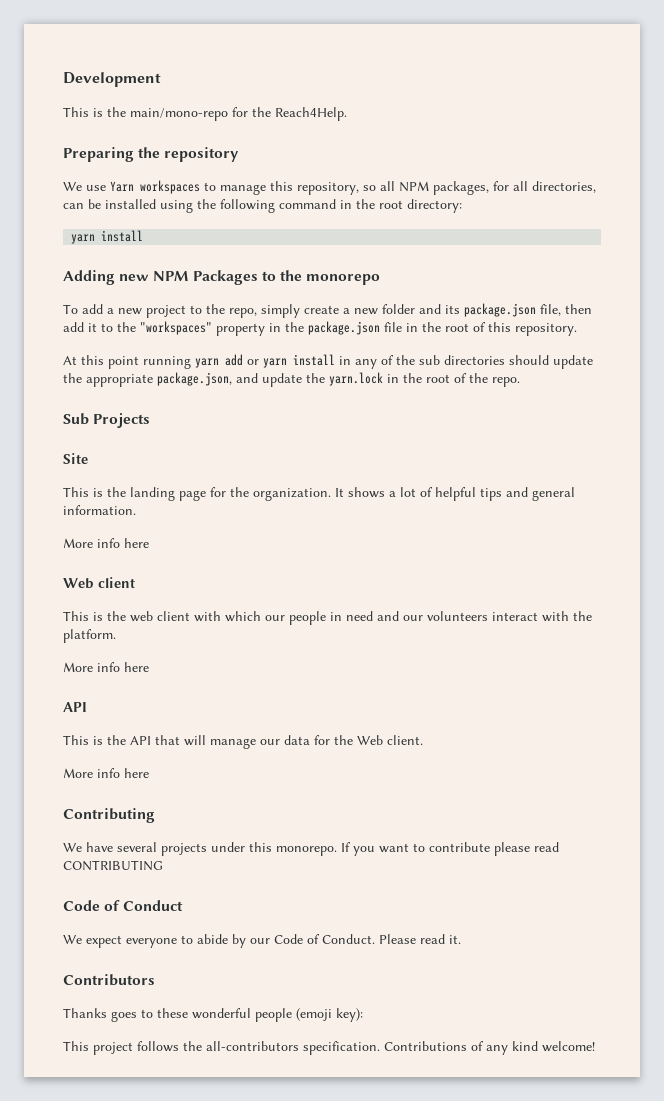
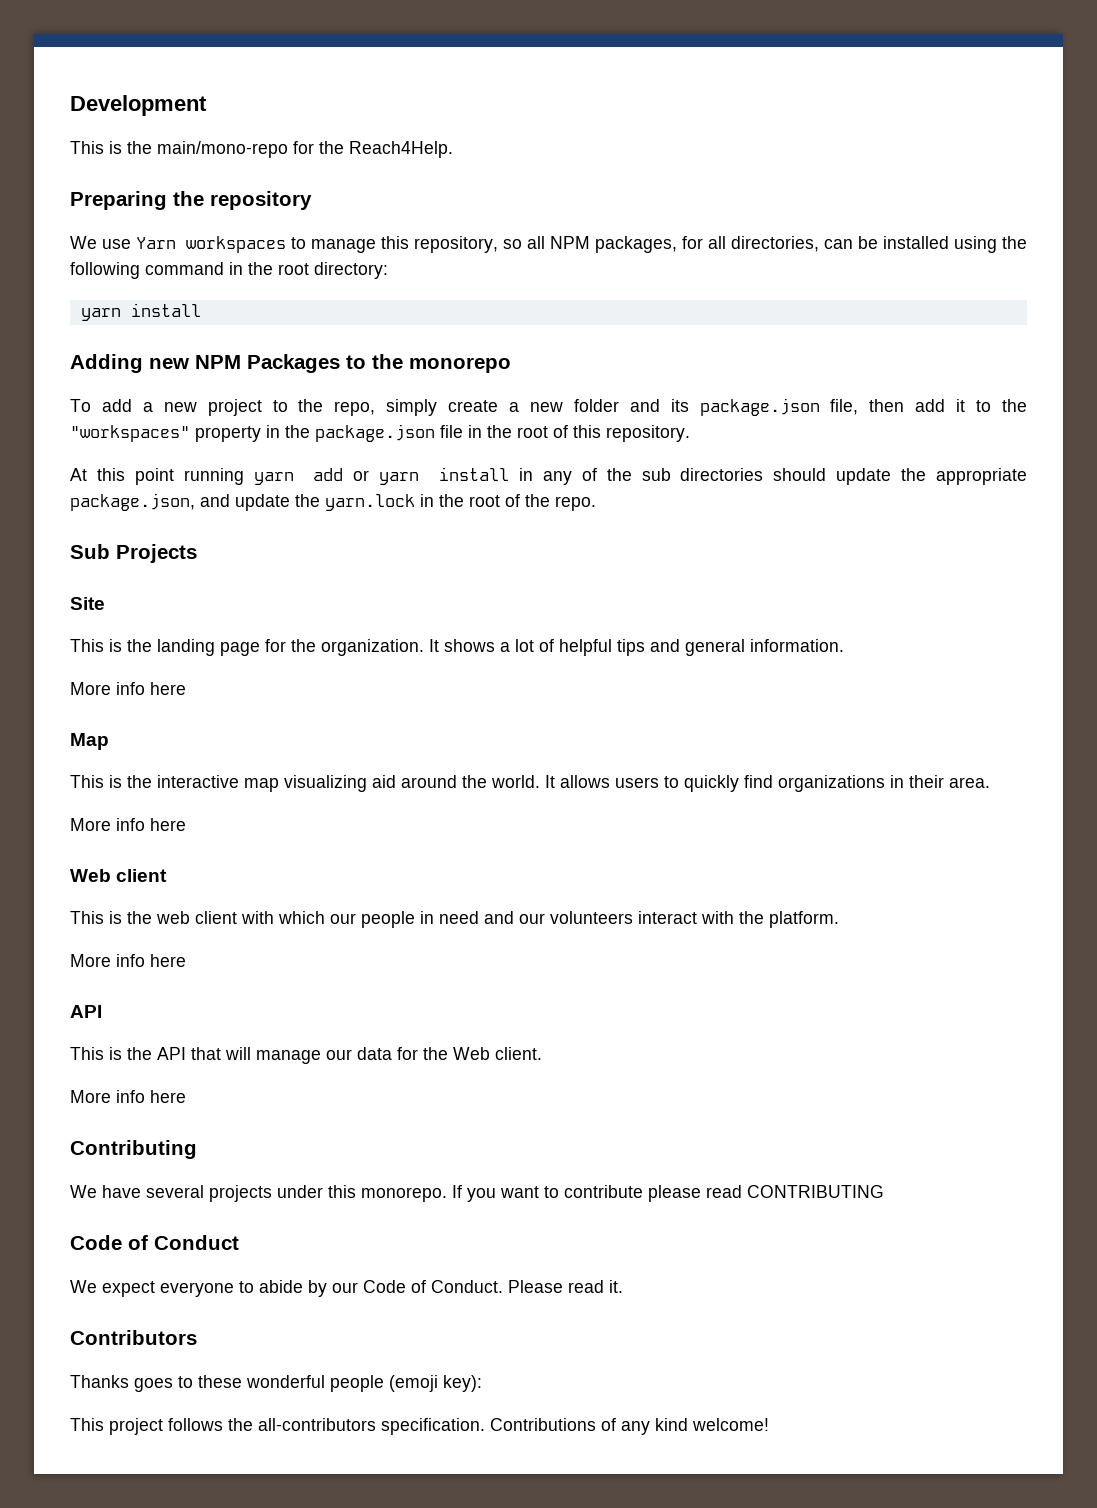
(149, 543) none -> [70,733,109,750] [70,775,990,792] [70,818,186,831] // Map // This is the interactive map visualizing aid around the world. It allows users to quickly find organizations in their area. // More info here

